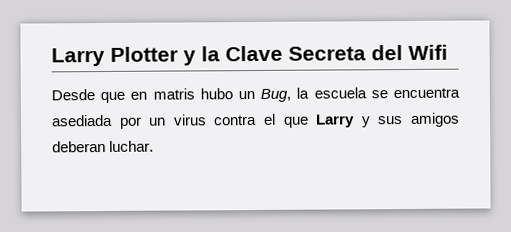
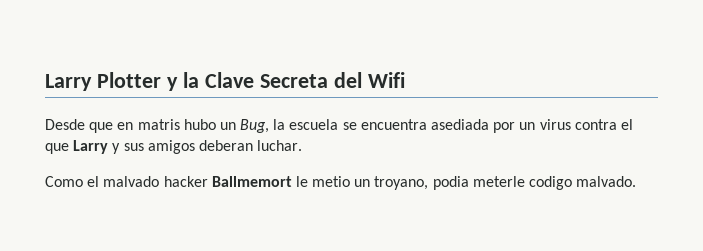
(155, 146) none -> [45,176,637,190] // Como el malvado hacker Ballmemort le metio un troyano, podia meterle codigo malvado.

